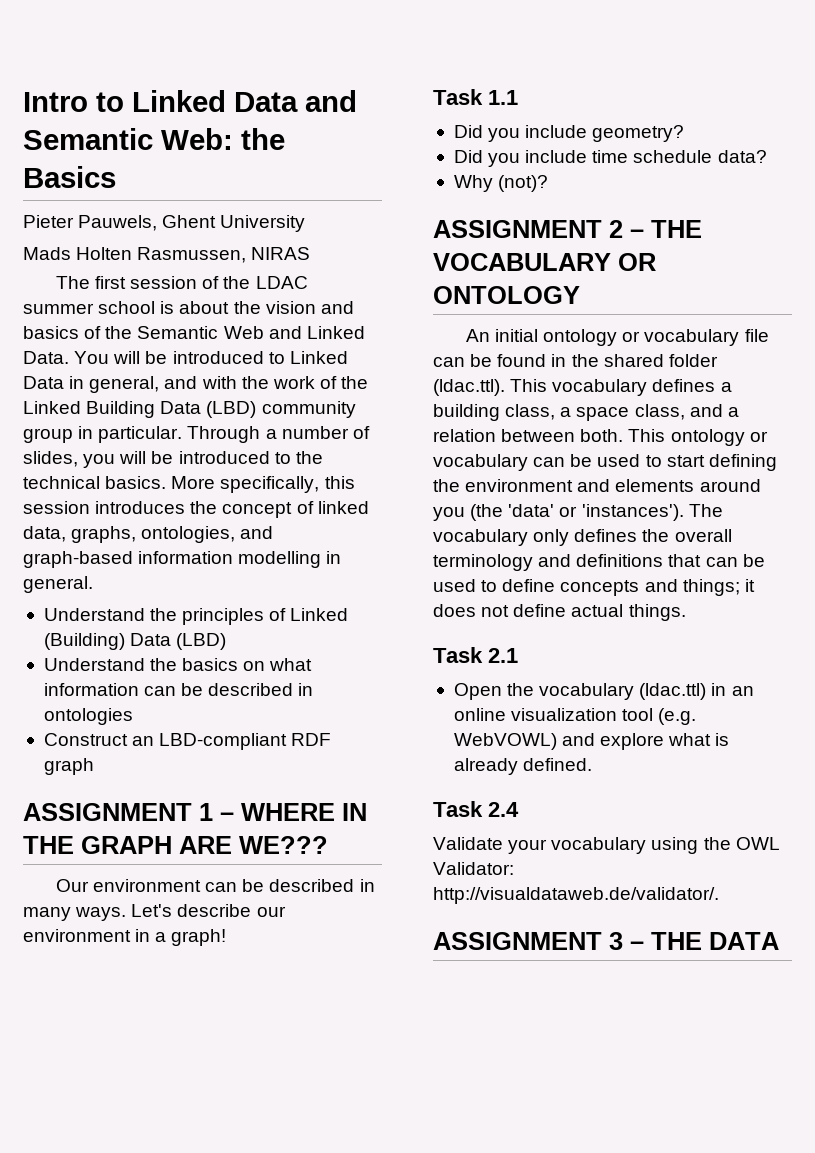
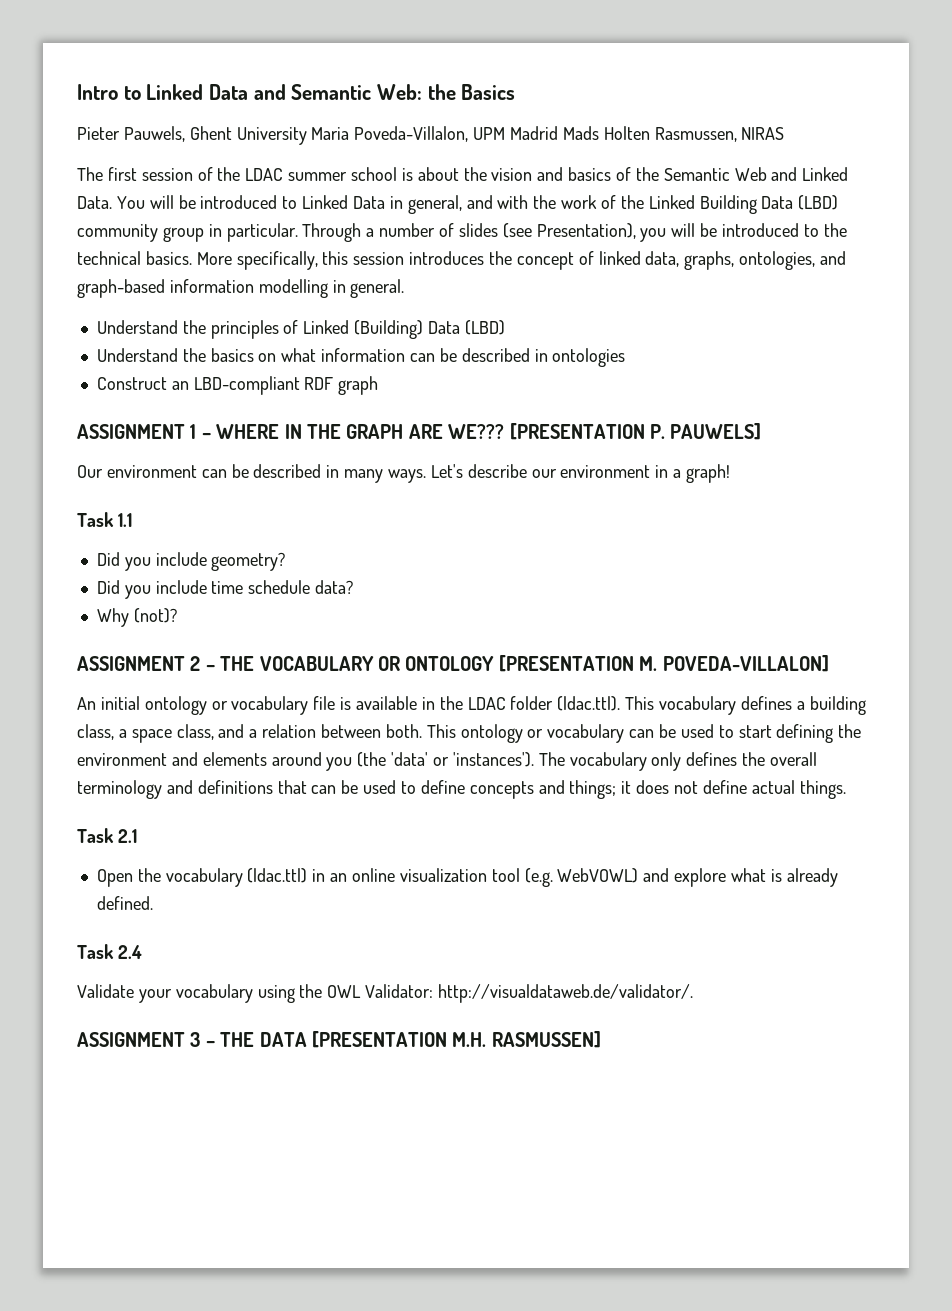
(306, 223) // -> [311,126,559,142] Maria Poveda-Villalon, UPM Madrid
[23,451,78,467] slides, -> [458,223,636,239] slides (see Presentation),
(328, 845) none -> [509,423,762,440] [PRESENTATION P. PAUWELS]
(580, 295) none -> [498,655,829,672] [PRESENTATION M. POVEDA-VILLALON]
[433,354,547,367] can be found -> [340,696,418,710] is available
[603,354,664,367] shared -> [467,697,506,710] LDAC
(779, 941) none -> [311,1031,601,1048] [PRESENTATION M.H. RASMUSSEN]

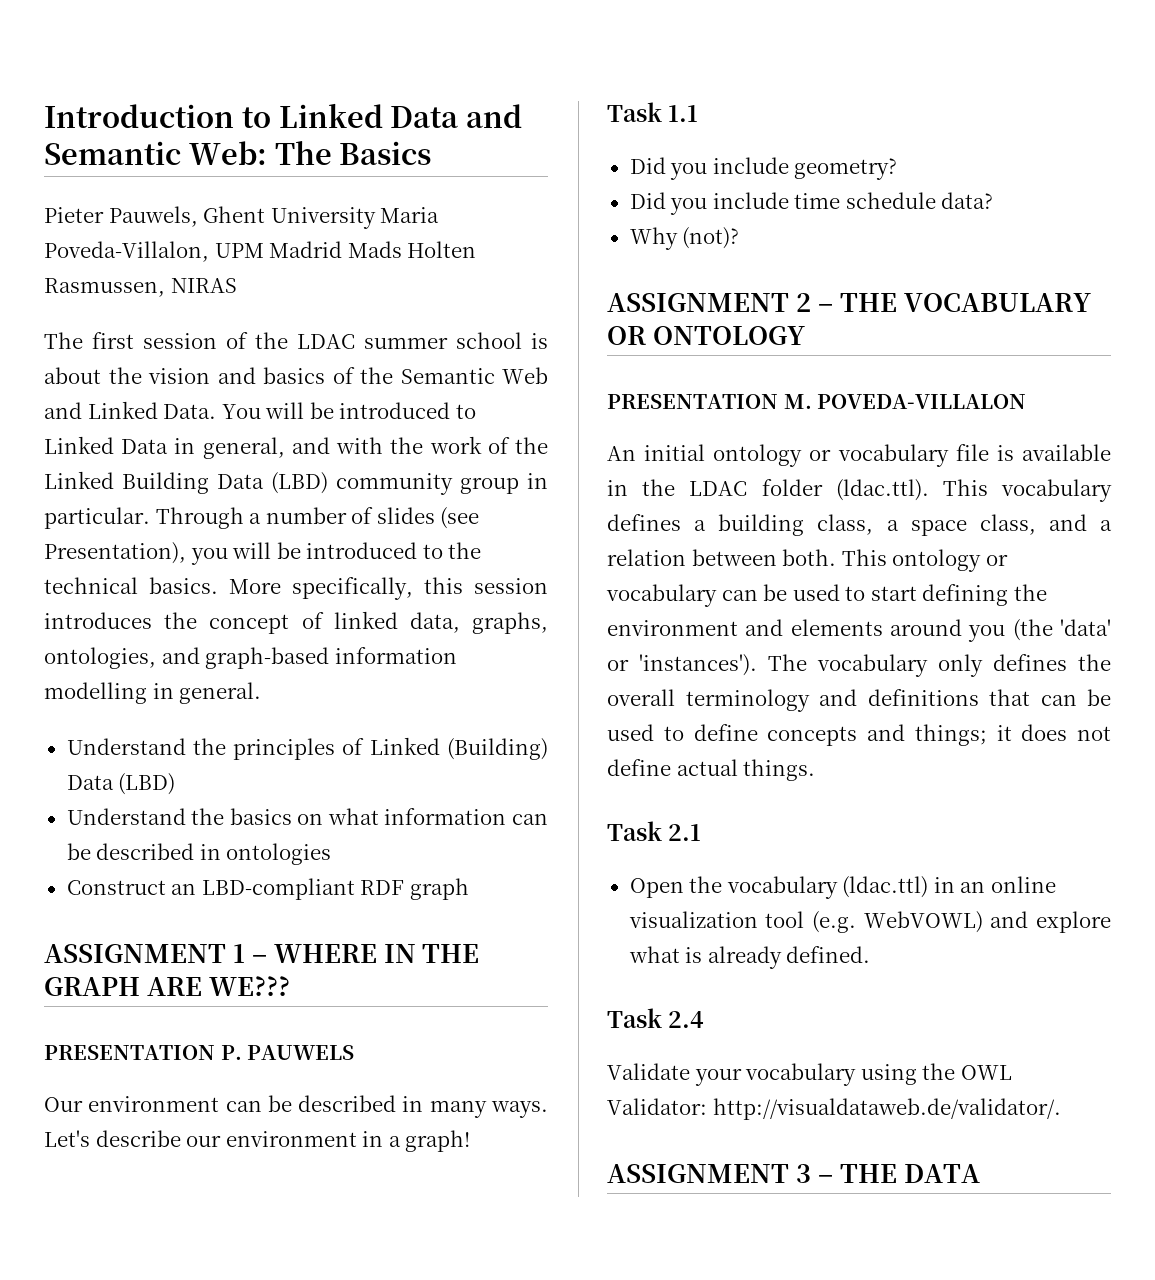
[77,84,118,100] Intro -> [44,104,234,128] Introduction
[427,84,456,100] the -> [274,141,332,165] The
[509,423,762,440] [PRESENTATION P. PAUWELS] -> [44,1045,355,1060] // PRESENTATION P. PAUWELS
[498,655,829,672] [PRESENTATION M. POVEDA-VILLALON] -> [607,394,1027,409] // PRESENTATION M. POVEDA-VILLALON
[311,1031,601,1048] [PRESENTATION M.H. RASMUSSEN] -> (980, 1173) none

